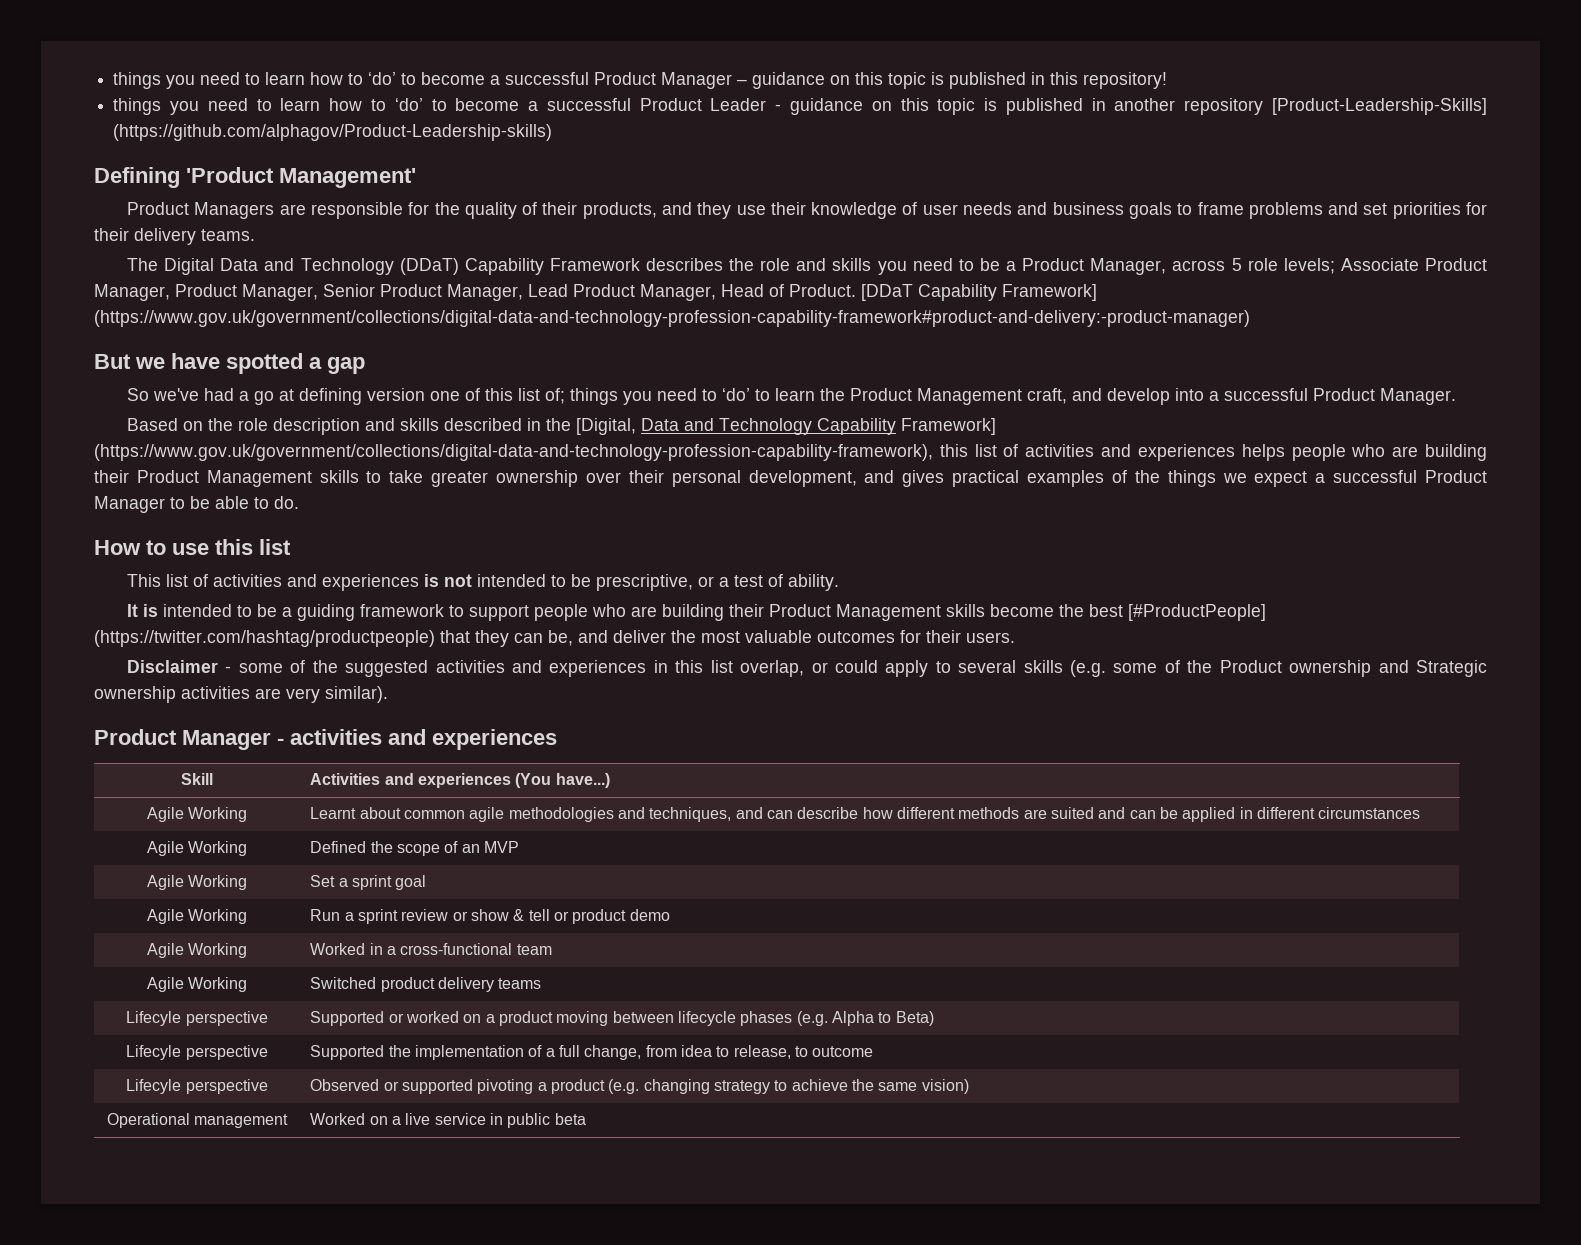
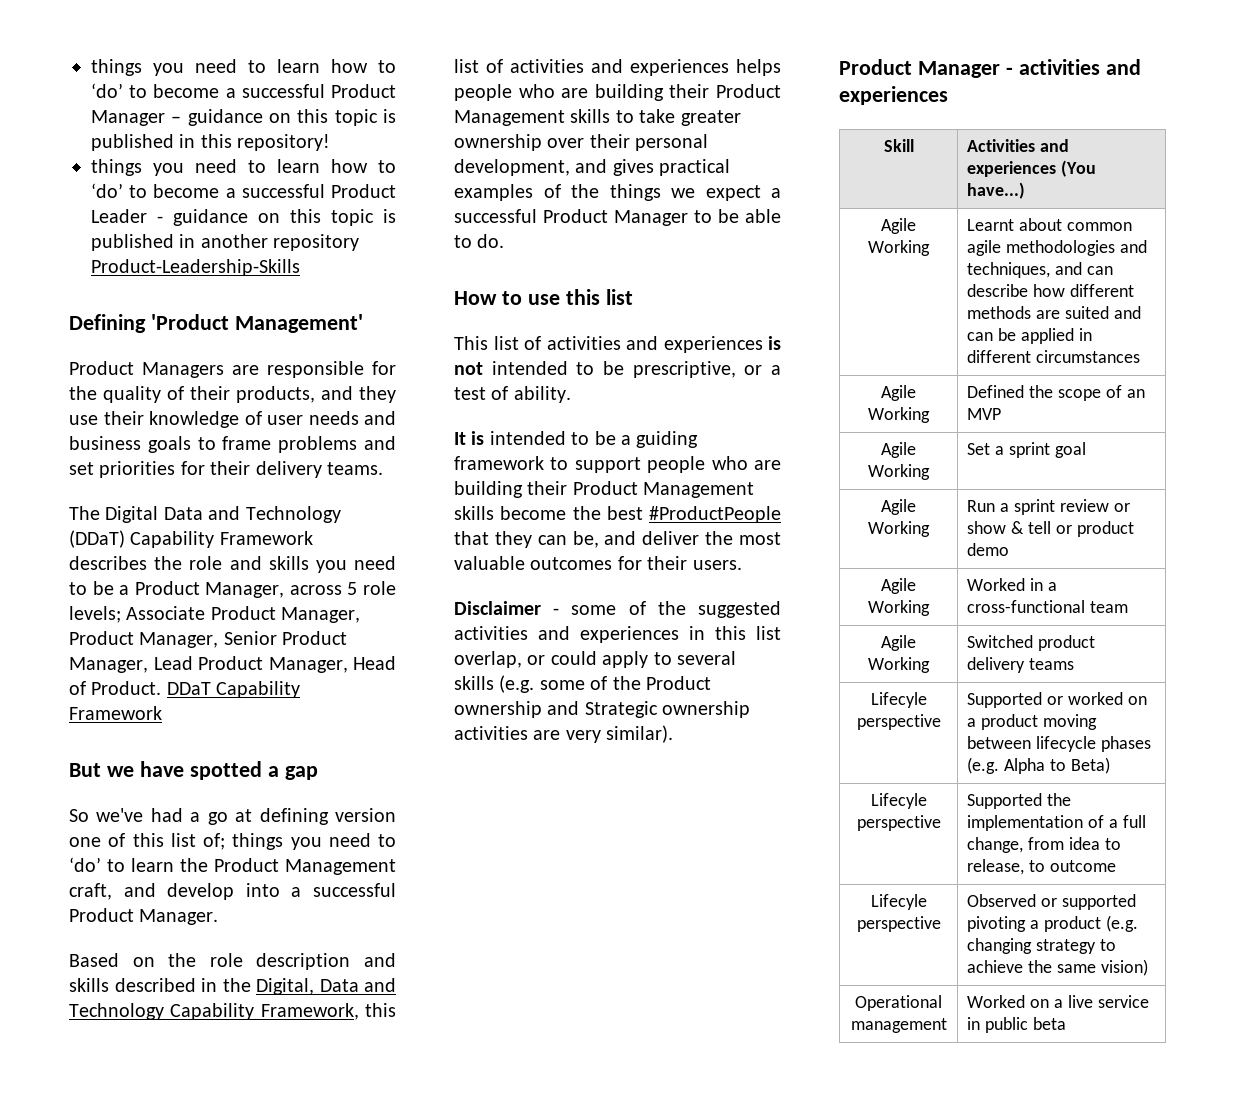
[1272,98,1487,115] [113,124,553,141] [Product-Leadership-Skills] (https://github.com/alphagov/Product-Leadership-skills) -> [91,259,300,276] Product-Leadership-Skills
[861,284,1097,301] [94,310,1250,327] [DDaT Capability Framework] (https://www.gov.uk/government/collections/digital-data-and-technology-profession-capability-framework#product-and-delivery:-product-manager) -> [166,681,301,698] [69,706,162,720] DDaT Capability Framework
[576,418,637,435] [Digital, -> [256,978,314,995] Digital,
[901,418,997,435] [94,444,933,461] Framework] (https://www.gov.uk/government/collections/digital-data-and-technology-profession-capability-framework), -> [260,1003,359,1020] Framework,
[1128,604,1267,621] [94,630,435,647] [#ProductPeople] (https://twitter.com/hashtag/productpeople) -> [649,506,781,523] #ProductPeople

